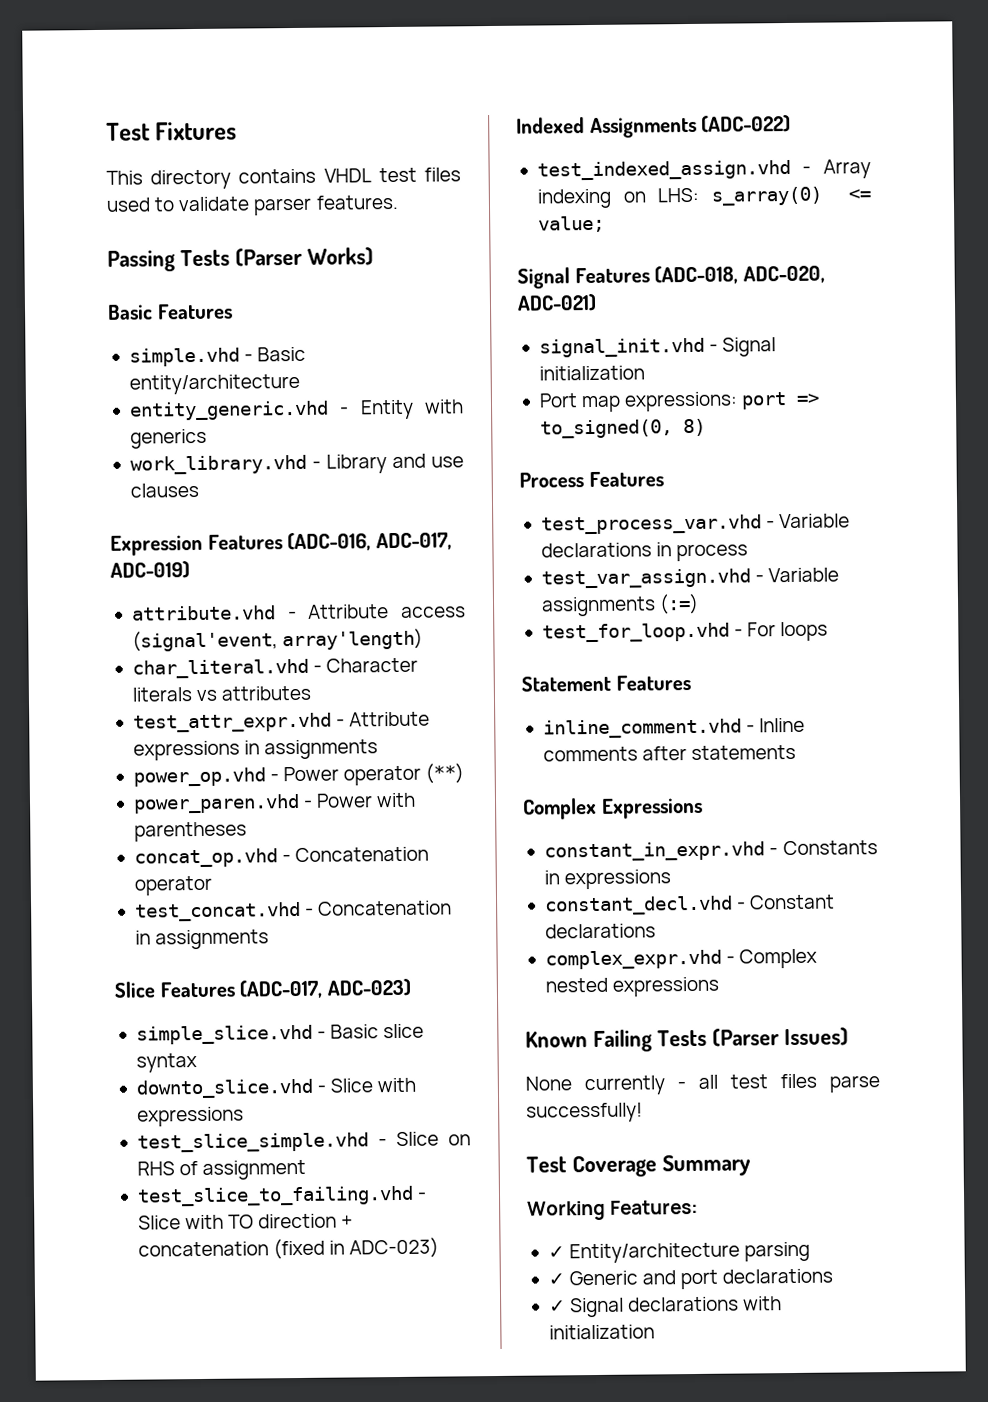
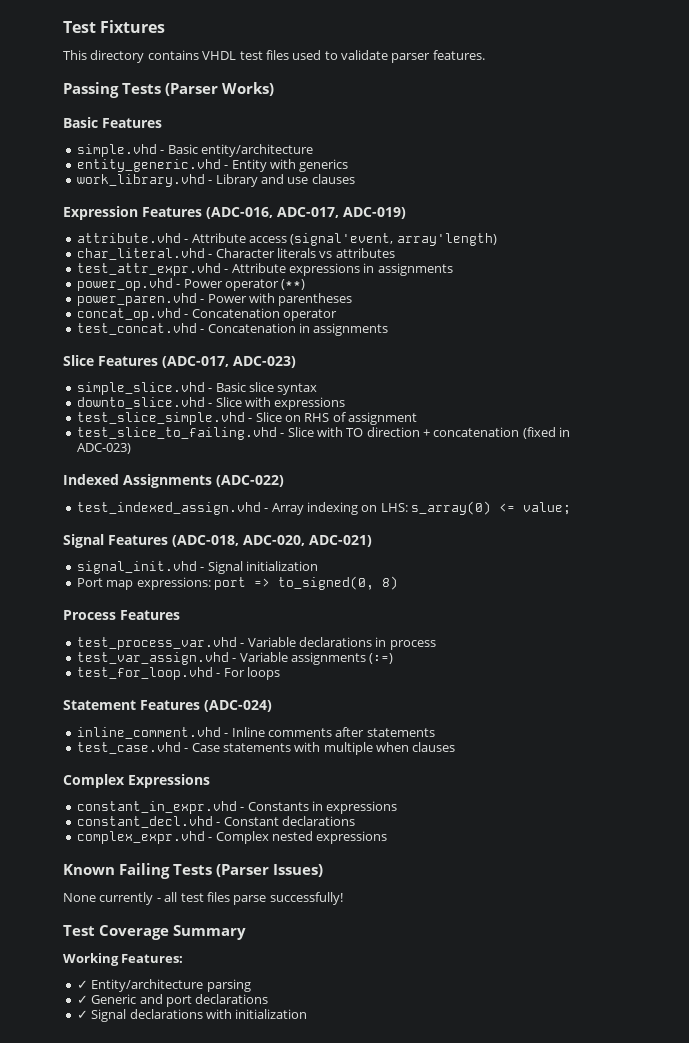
(691, 683) none -> [204,700,272,712] (ADC-024)
(797, 752) none -> [76,742,456,755] // test_case.vhd - Case statements with multiple when clauses

